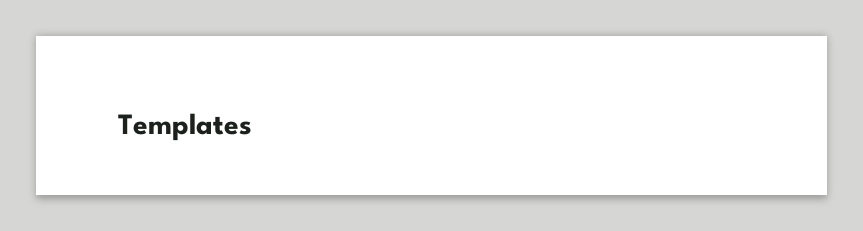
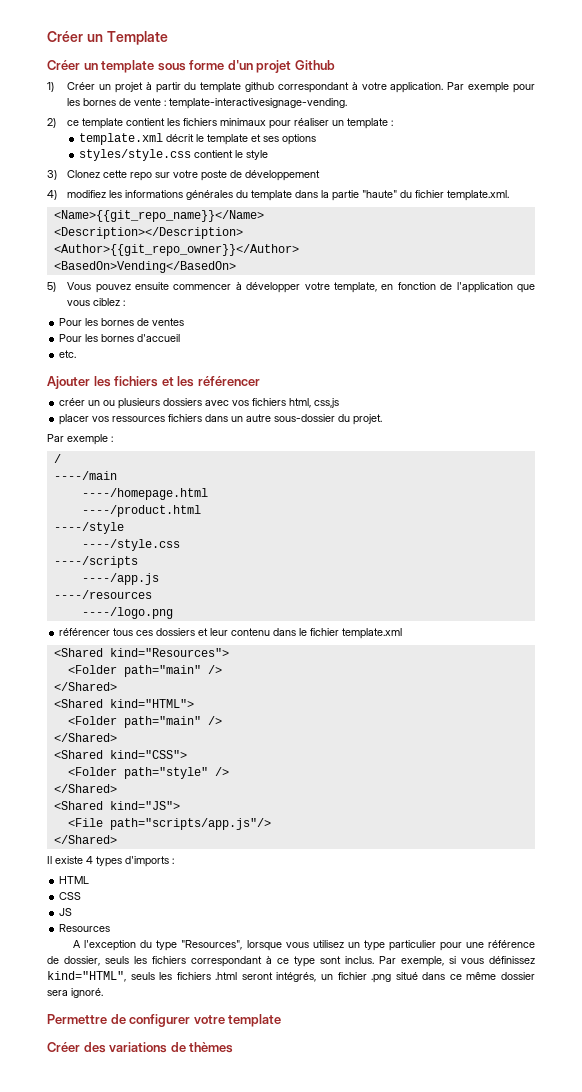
[118,113,252,141] Templates -> [47,31,168,45] [47,60,335,73] [47,82,535,93] [67,98,348,109] [47,118,394,129] [79,133,317,145] [79,149,269,161] [47,170,321,181] [47,190,510,201] [53,210,264,222] [53,227,243,239] [53,244,299,256] [53,261,236,273] [47,282,535,293] [67,298,126,306] [59,318,185,326] [59,334,181,342] [59,350,77,358] [47,376,260,389] [59,398,340,409] [59,414,383,425] [47,434,113,445] [53,454,61,463] [53,471,117,480] [81,488,208,500] [81,505,201,517] [53,522,124,534] [81,539,180,551] [53,556,138,568] [81,573,159,585] [53,590,152,599] [81,607,173,619] [59,628,403,639] [53,648,229,657] [67,665,222,677] [53,682,117,691] [53,699,194,708] [67,716,222,728] [53,733,117,742] [53,750,187,759] [67,767,229,779] [53,784,117,793] [53,801,180,810] [67,818,271,830] [53,835,117,844] [47,856,174,867] [59,876,90,884] [59,892,82,900] [59,908,73,916] [59,924,111,932] [73,940,535,951] [47,956,535,967] [47,971,535,983] [47,988,103,998] [47,1014,282,1027] [47,1042,234,1053] Créer un Template // Créer un template sous forme d'un projet Github // 1) Créer un projet à partir du template github correspondant à votre application. Par exemple pour les bornes de vente : template-interactivesignage-vending. // 2) ce template contient les fichiers minimaux pour réaliser un template : // template.xml décrit le template et ses options // styles/style.css contient le style // 3) Clonez cette repo sur votre poste de développement // 4) modifiez les informations générales du template dans la partie "haute" du fichier template.xml. // <Name>{{git_repo_name}}</Name> // <Description></Description> // <Author>{{git_repo_owner}}</Author> // <BasedOn>Vending</BasedOn> // 5) Vous pouvez ensuite commencer à développer votre template, en fonction de l'application que vous ciblez : // Pour les bornes de ventes // Pour les bornes d'accueil // etc. // Ajouter les fichiers et les référencer // créer un ou plusieurs dossiers avec vos fichiers html, css,js // placer vos ressources fichiers dans un autre sous-dossier du projet. // Par exemple : // / // ----/main // ----/homepage.html // ----/product.html // ----/style // ----/style.css // ----/scripts // ----/app.js // ----/resources // ----/logo.png // référencer tous ces dossiers et leur contenu dans le fichier template.xml // <Shared kind="Resources"> // <Folder path="main" /> // </Shared> // <Shared kind="HTML"> // <Folder path="main" /> // </Shared> // <Shared kind="CSS"> // <Folder path="style" /> // </Shared> // <Shared kind="JS"> // <File path="scripts/app.js"/> // </Shared> // Il existe 4 types d'imports : // HTML // CSS // JS // Resources // A l'exception du type "Resources", lorsque vous utilisez un type particulier pour une référence de dossier, seuls les fichiers correspondant à ce type sont inclus. Par exemple, si vous définissez kind="HTML", seuls les fichiers .html seront intégrés, un fichier .png situé dans ce même dossier sera ignoré. // Permettre de configurer votre template // Créer des variations de thèmes

